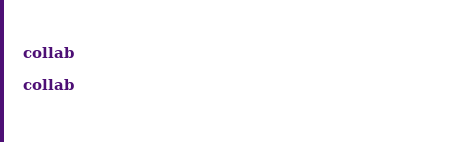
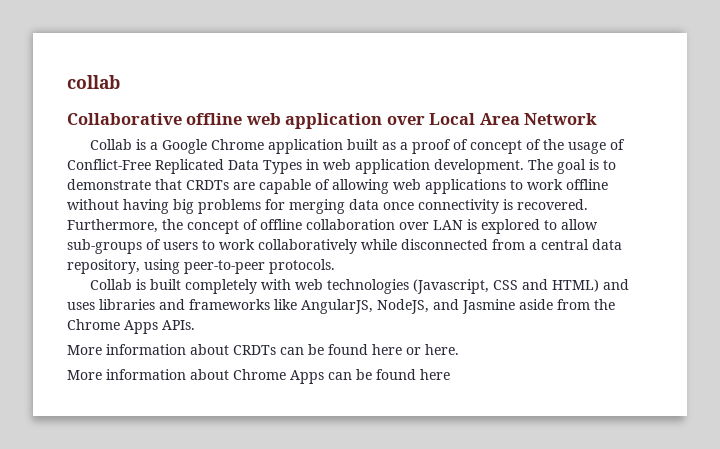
[23,79,74,90] collab -> [67,113,598,129] [90,139,626,154] [67,159,616,174] [67,179,608,194] [67,199,588,214] [67,219,598,234] [67,239,622,254] [67,259,335,274] [90,279,630,294] [67,299,615,314] [67,319,195,334] [67,344,459,355] [67,369,450,384] Collaborative offline web application over Local Area Network // Collab is a Google Chrome application built as a proof of concept of the usage of Conflict-Free Replicated Data Types in web application development. The goal is to demonstrate that CRDTs are capable of allowing web applications to work offline without having big problems for merging data once connectivity is recovered. Furthermore, the concept of offline collaboration over LAN is explored to allow sub-groups of users to work collaboratively while disconnected from a central data repository, using peer-to-peer protocols. // Collab is built completely with web technologies (Javascript, CSS and HTML) and uses libraries and frameworks like AngularJS, NodeJS, and Jasmine aside from the Chrome Apps APIs. // More information about CRDTs can be found here or here. // More information about Chrome Apps can be found here

